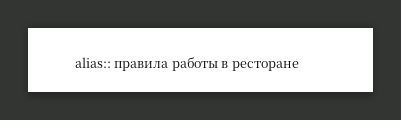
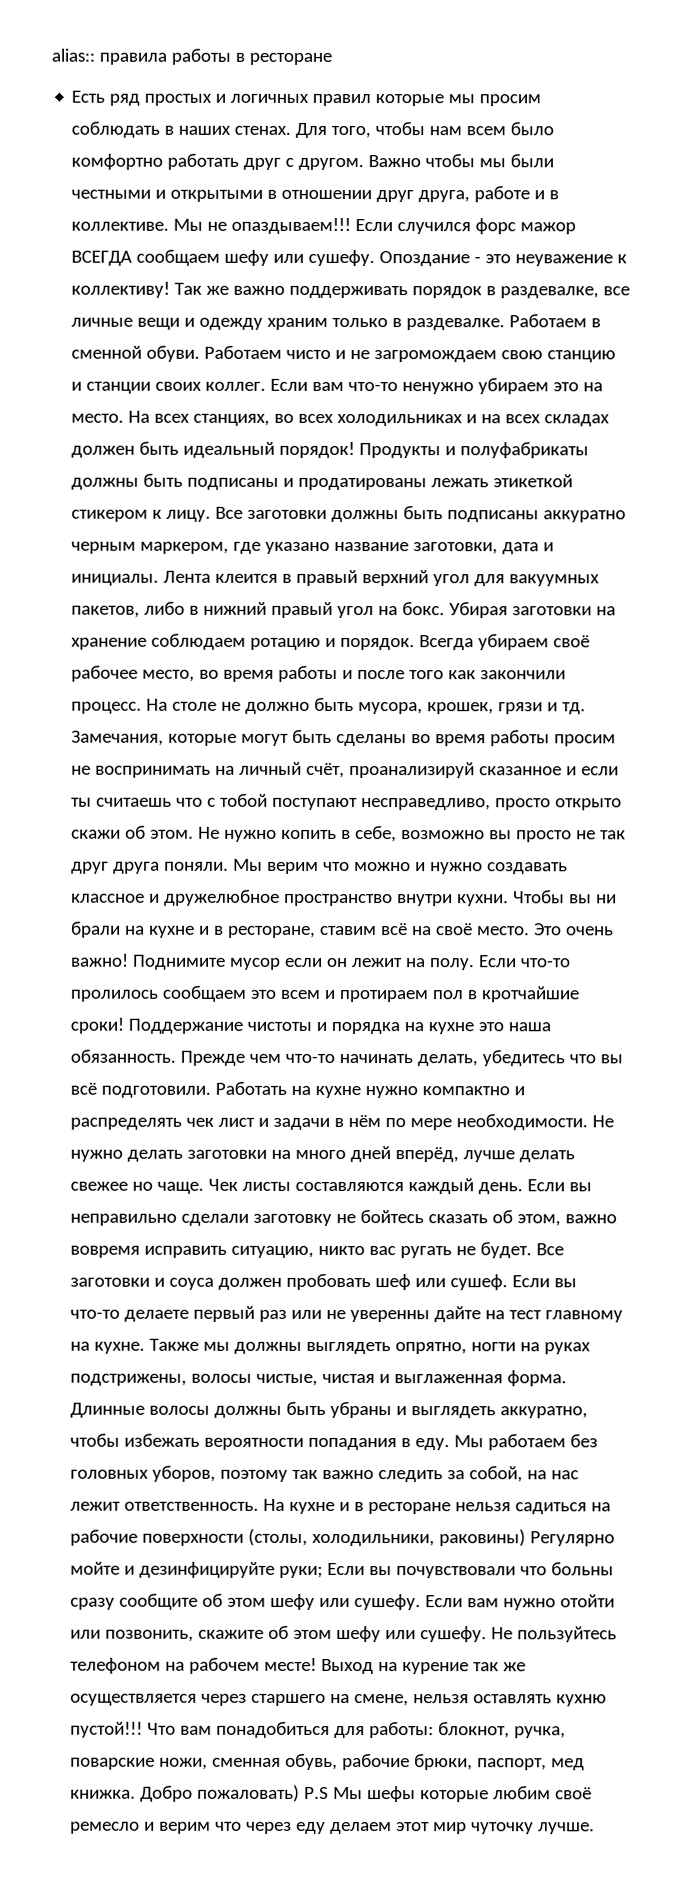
(299, 66) none -> [71,90,542,107] [71,121,555,139] [71,153,555,171] [71,186,560,203] [71,217,577,235] [71,249,628,267] [71,281,631,299] [71,314,602,331] [71,345,617,363] [71,378,604,395] [71,410,611,427] [71,441,590,459] [71,473,574,491] [71,506,627,523] [71,541,555,555] [71,569,601,587] [71,601,617,619] [71,633,591,651] [71,665,567,682] [71,697,587,715] [71,729,617,747] [71,761,620,779] [71,793,623,811] [71,825,627,843] [71,858,569,875] [71,889,618,907] [71,921,615,938] [70,953,571,971] [70,985,580,1003] [70,1017,552,1035] [70,1049,624,1067] [70,1081,526,1099] [70,1114,615,1131] [70,1146,576,1163] [70,1178,593,1195] [70,1210,618,1227] [70,1242,565,1259] [70,1273,578,1291] [70,1305,624,1323] [70,1338,592,1355] [70,1370,568,1387] [70,1401,589,1419] [70,1433,599,1451] [70,1465,580,1483] [70,1498,612,1515] [70,1528,616,1547] [70,1561,615,1579] [70,1593,616,1611] [70,1625,618,1643] [70,1657,527,1675] [70,1693,608,1707] [70,1721,567,1739] [70,1753,586,1771] [70,1784,593,1803] [70,1821,596,1835] // Есть ряд простых и логичных правил которые мы просим соблюдать в наших стенах. Для того, чтобы нам всем было комфортно работать друг с другом. Важно чтобы мы были честными и открытыми в отношении друг друга, работе и в коллективе. Мы не опаздываем!!! Если случился форс мажор ВСЕГДА сообщаем шефу или сушефу. Опоздание - это неуважение к коллективу! Так же важно поддерживать порядок в раздевалке, все личные вещи и одежду храним только в раздевалке. Работаем в сменной обуви. Работаем чисто и не загромождаем свою станцию и станции своих коллег. Если вам что-то ненужно убираем это на место. На всех станциях, во всех холодильниках и на всех складах должен быть идеальный порядок! Продукты и полуфабрикаты должны быть подписаны и продатированы лежать этикеткой стикером к лицу. Все заготовки должны быть подписаны аккуратно черным маркером, где указано название заготовки, дата и инициалы. Лента клеится в правый верхний угол для вакуумных пакетов, либо в нижний правый угол на бокс. Убирая заготовки на хранение соблюдаем ротацию и порядок. Всегда убираем своё рабочее место, во время работы и после того как закончили процесс. На столе не должно быть мусора, крошек, грязи и тд. Замечания, которые могут быть сделаны во время работы просим не воспринимать на личный счёт, проанализируй сказанное и если ты считаешь что с тобой поступают несправедливо, просто открыто скажи об этом. Не нужно копить в себе, возможно вы просто не так друг друга поняли. Мы верим что можно и нужно создавать классное и дружелюбное пространство внутри кухни. Чтобы вы ни брали на кухне и в ресторане, ставим всё на своё место. Это очень важно! Поднимите мусор если он лежит на полу. Если что-то пролилось сообщаем это всем и протираем пол в кротчайшие сроки! Поддержание чистоты и порядка на кухне это наша обязанность. Прежде чем что-то начинать делать, убедитесь что вы всё подготовили. Работать на кухне нужно компактно и распределять чек лист и задачи в нём по мере необходимости. Не нужно делать заготовки на много дней вперёд, лучше делать свежее но чаще. Чек листы составляются каждый день. Если вы неправильно сделали заготовку не бойтесь сказать об этом, важно вовремя исправить ситуацию, никто вас ругать не будет. Все заготовки и соуса должен пробовать шеф или сушеф. Если вы что-то делаете первый раз или не уверенны дайте на тест главному на кухне. Также мы должны выглядеть опрятно, ногти на руках подстрижены, волосы чистые, чистая и выглаженная форма. Длинные волосы должны быть убраны и выглядеть аккуратно, чтобы избежать вероятности попадания в еду. Мы работаем без головных уборов, поэтому так важно следить за собой, на нас лежит ответственность. На кухне и в ресторане нельзя садиться на рабочие поверхности (столы, холодильники, раковины) Регулярно мойте и дезинфицируйте руки; Если вы почувствовали что больны сразу сообщите об этом шефу или сушефу. Если вам нужно отойти или позвонить, скажите об этом шефу или сушефу. Не пользуйтесь телефоном на рабочем месте! Выход на курение так же осуществляется через старшего на смене, нельзя оставлять кухню пустой!!! Что вам понадобиться для работы: блокнот, ручка, поварские ножи, сменная обувь, рабочие брюки, паспорт, мед книжка. Добро пожаловать) P.S Мы шефы которые любим своё ремесло и верим что через еду делаем этот мир чуточку лучше.

